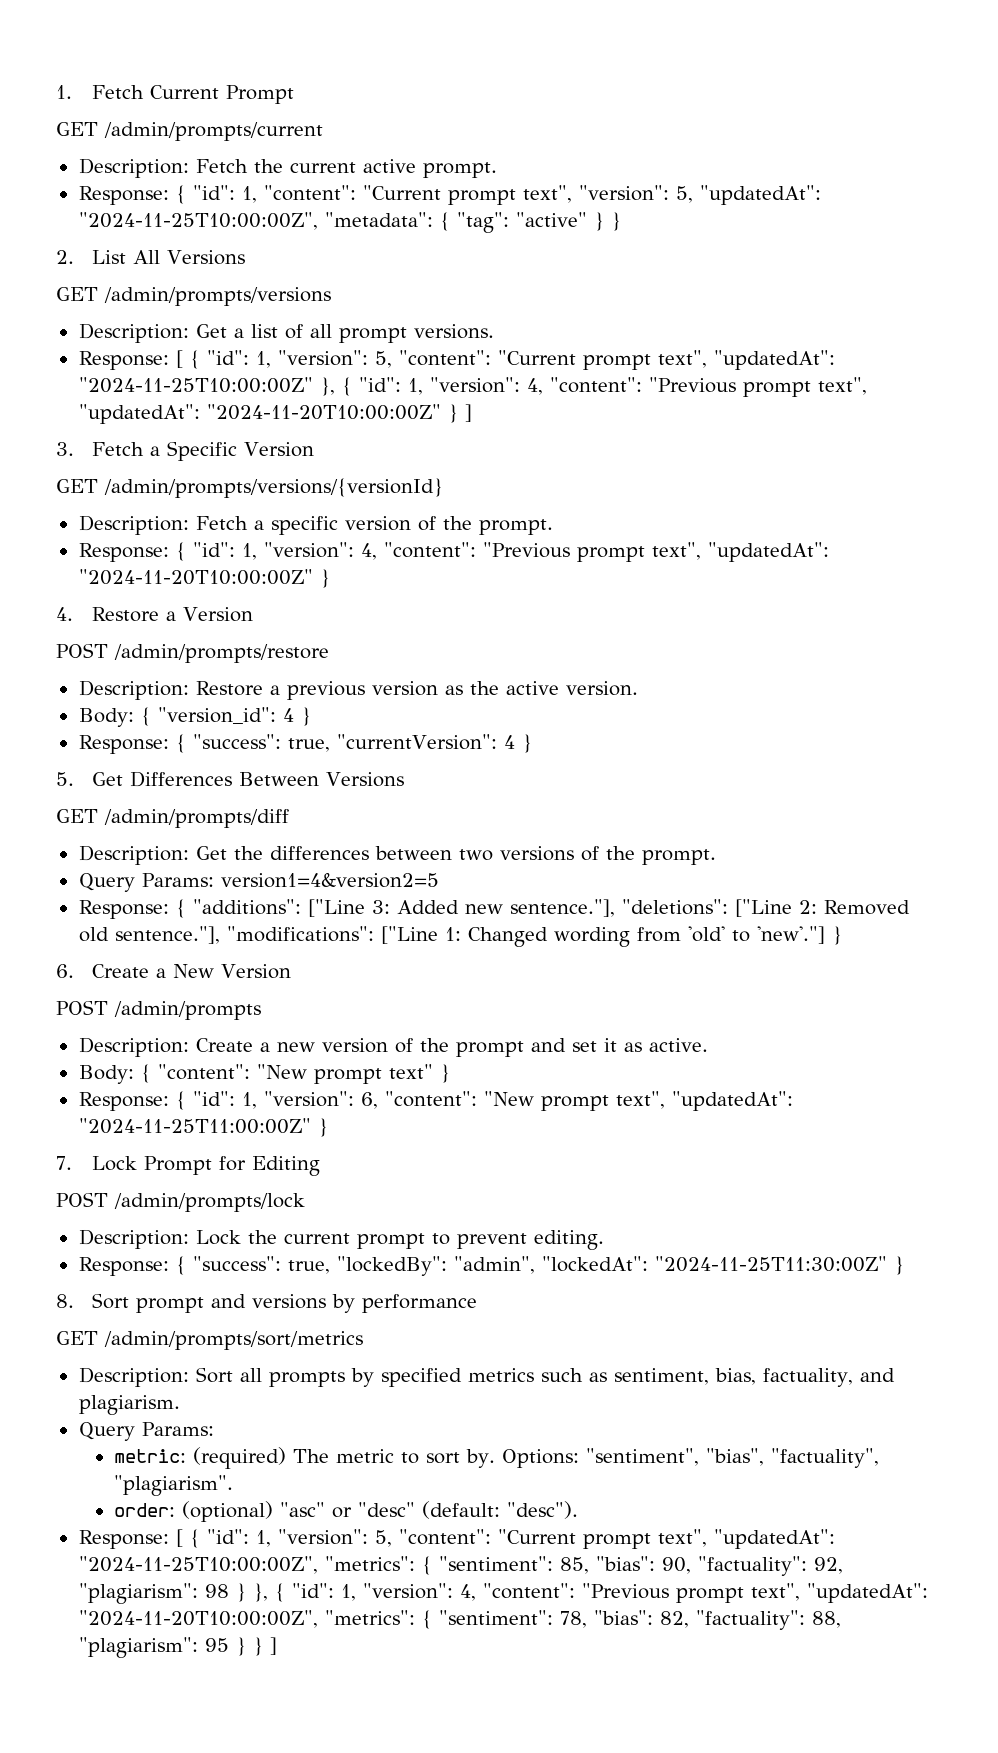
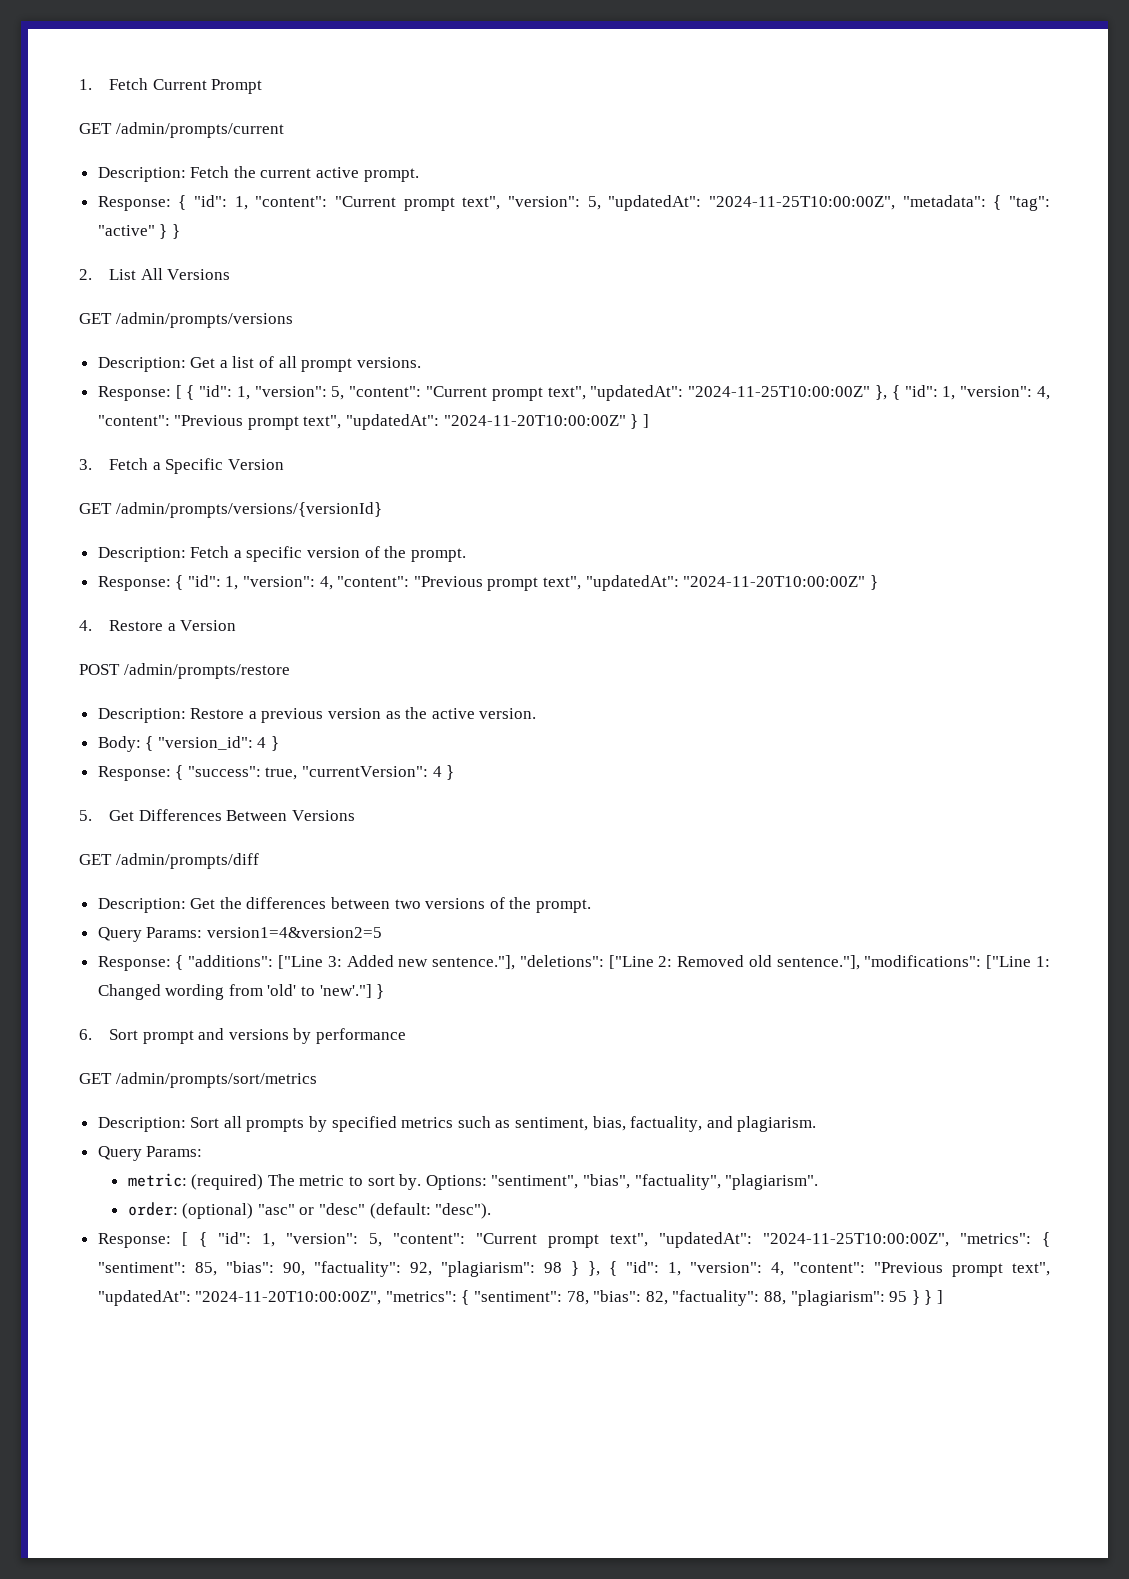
[91,964,291,979] [56,1000,261,1020] [78,1037,708,1057] [78,1064,450,1084] [78,1091,793,1111] [78,1118,328,1137] [56,1156,320,1176] [56,1192,305,1212] [78,1229,604,1250] [78,1256,904,1276] [56,1294,74,1308] Create a New Version // POST /admin/prompts // Description: Create a new version of the prompt and set it as active. // Body: { "content": "New prompt text" } // Response: { "id": 1, "version": 6, "content": "New prompt text", "updatedAt": "2024-11-25T11:00:00Z" } // 7. Lock Prompt for Editing // POST /admin/prompts/lock // Description: Lock the current prompt to prevent editing. // Response: { "success": true, "lockedBy": "admin", "lockedAt": "2024-11-25T11:30:00Z" } // 8. -> (92, 1034) none

